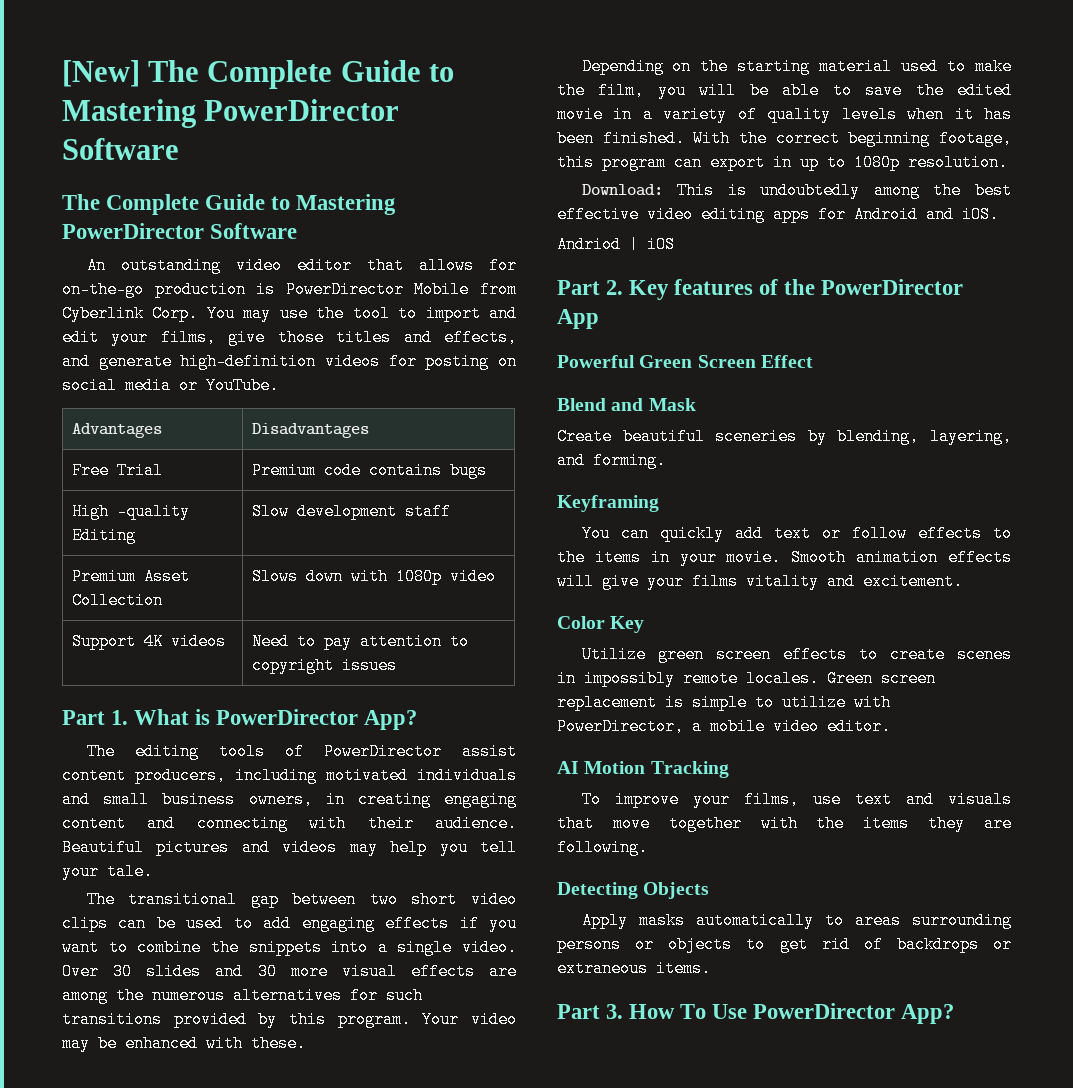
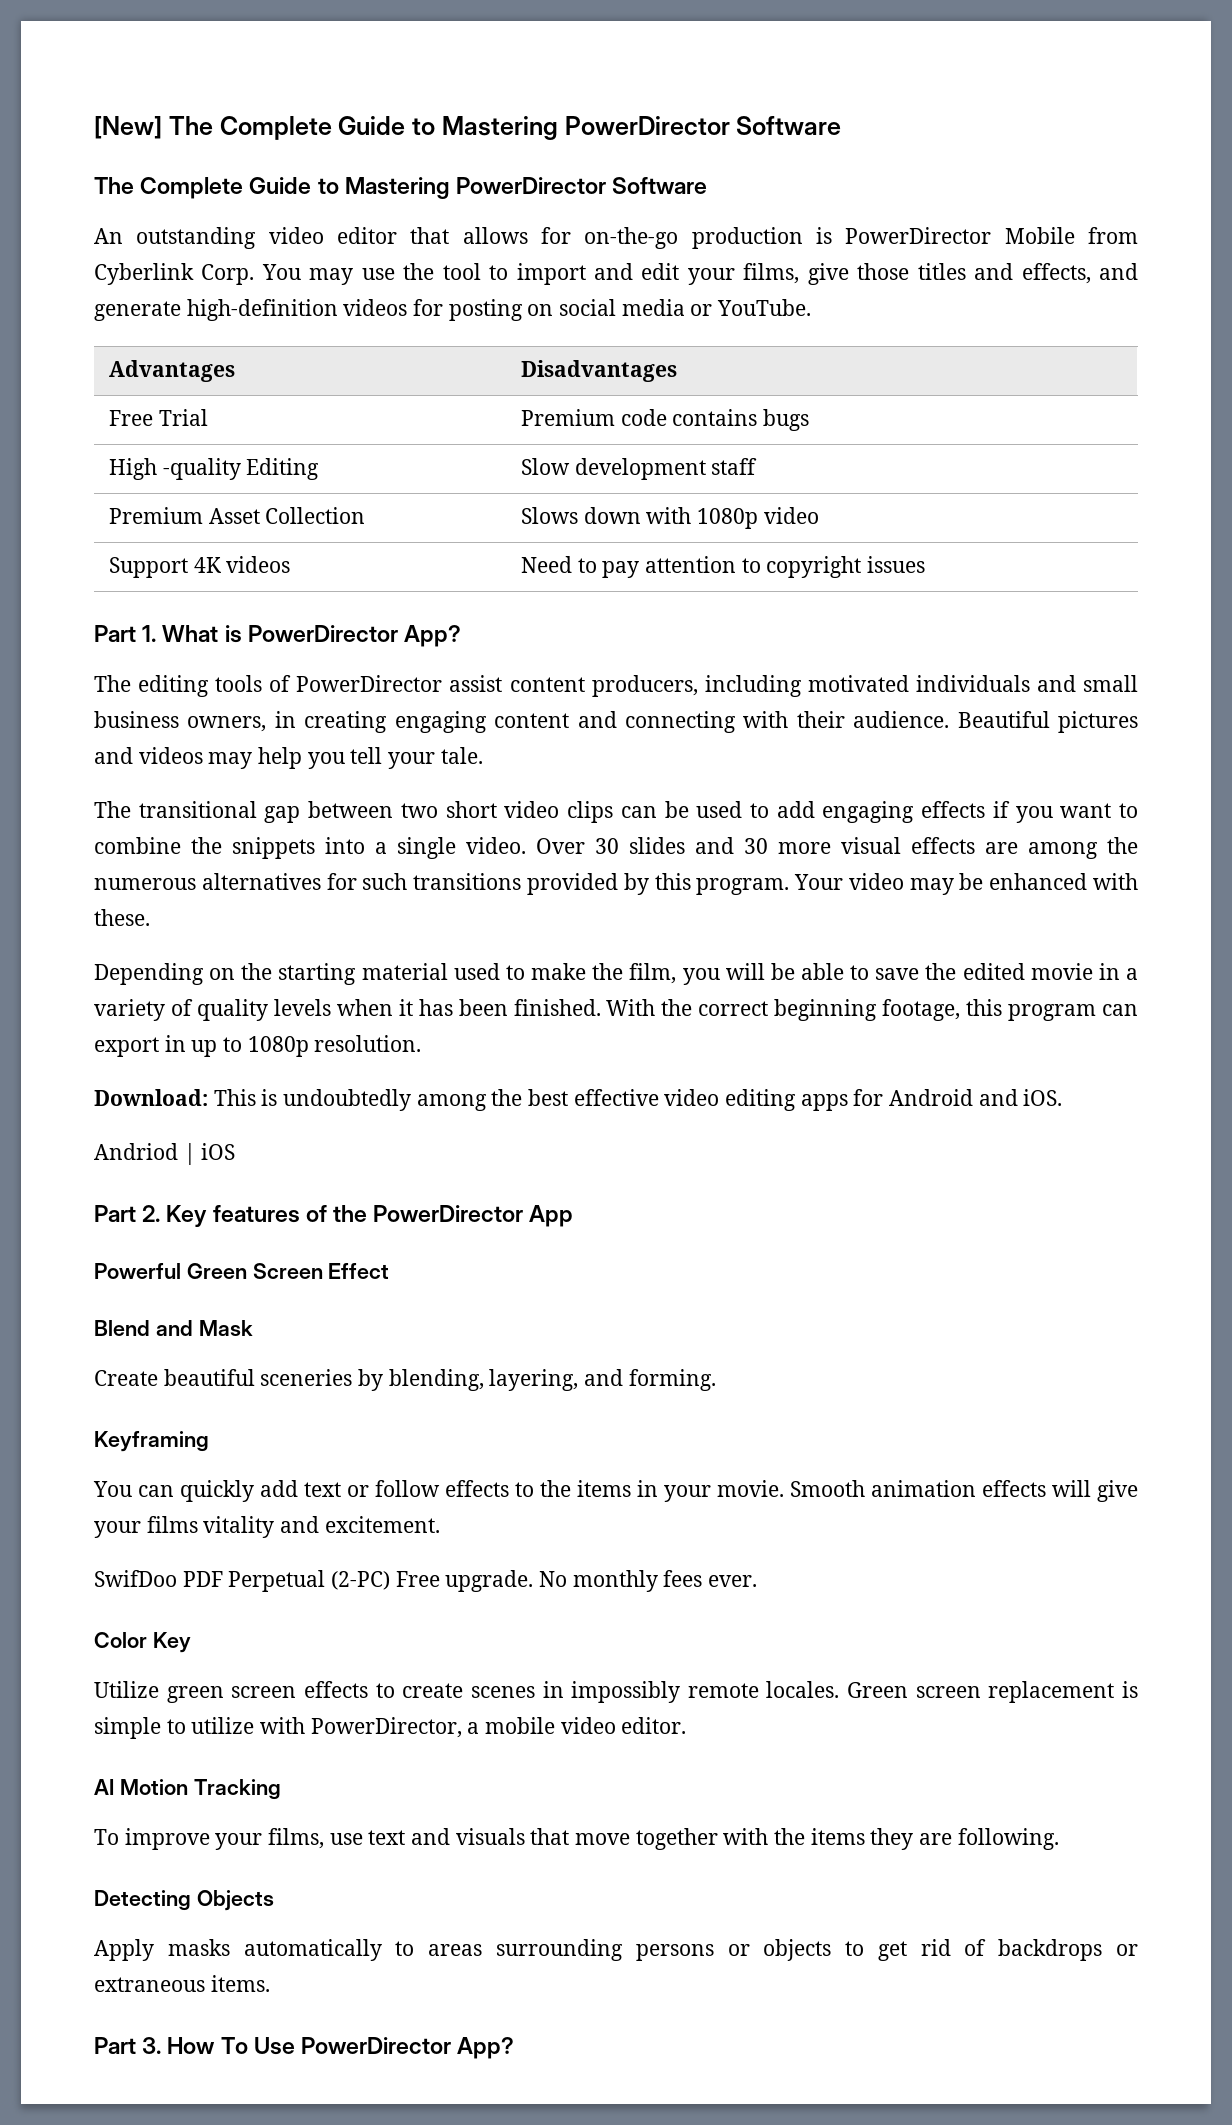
(963, 581) none -> [94,1570,758,1592] // SwifDoo PDF Perpetual (2-PC) Free upgrade. No monthly fees ever.

